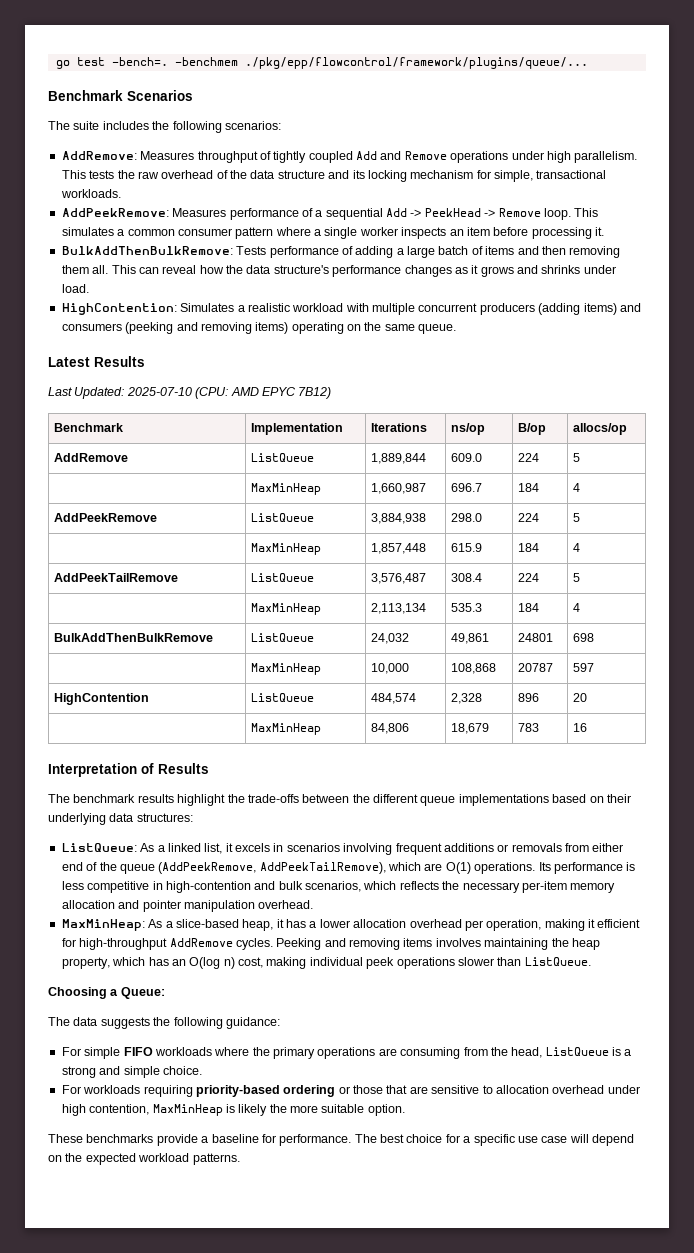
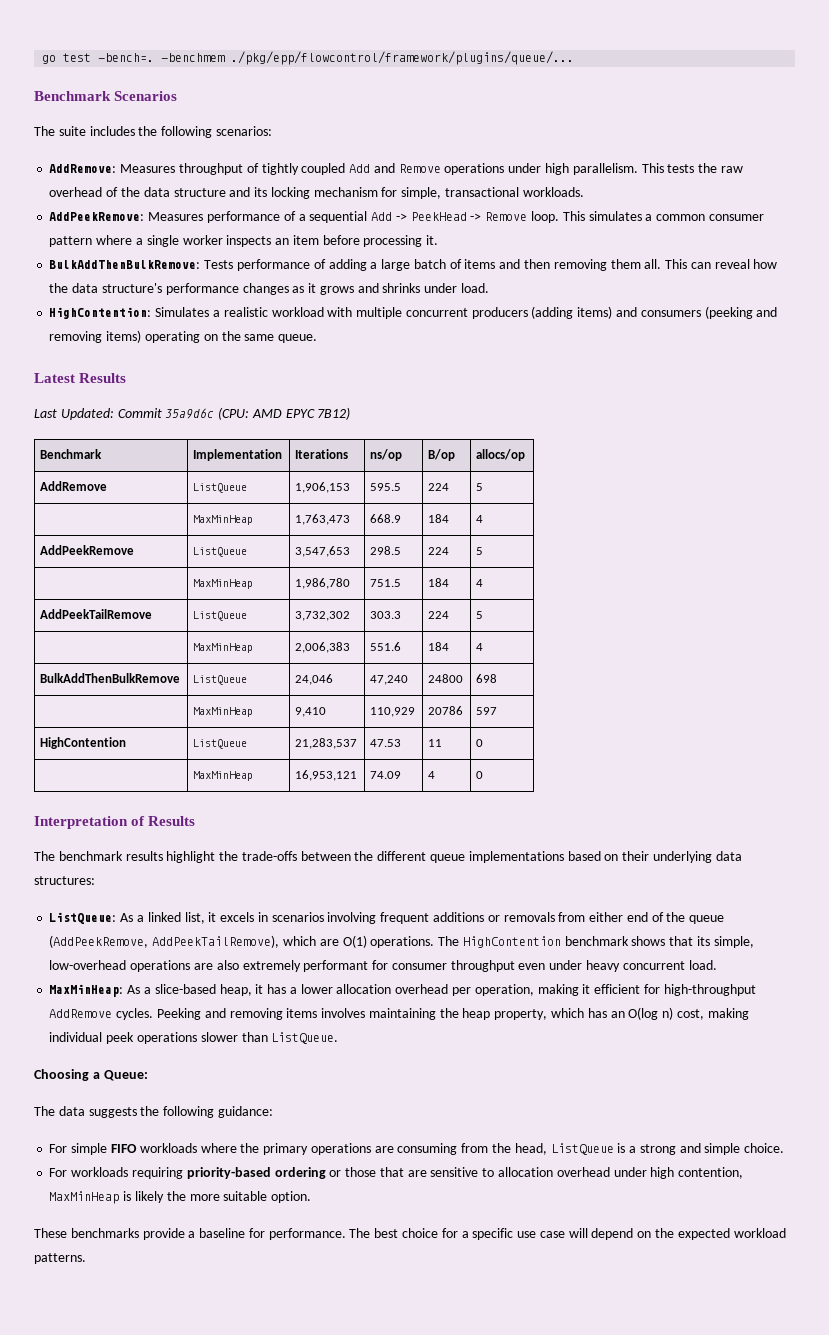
[126,387,192,396] 2025-07-10 -> [117,408,215,419] Commit 35a9d6c
[371,453,427,464] [451,453,483,462] [518,453,540,462] [573,453,581,462] [251,483,322,495] [371,483,427,494] [451,483,483,492] 1,889,844 | 609.0 | 224 | 5 // | MaxMinHeap | 1,660,987 | 696.7 -> [295,482,351,493] [370,483,402,491] [428,483,450,491] [476,483,484,491] [193,515,254,525] [295,514,351,525] [370,514,402,523] 1,906,153 | 595.5 | 224 | 5 // | MaxMinHeap | 1,763,473 | 668.9
[371,513,427,524] [451,513,483,522] [518,513,540,522] [573,513,581,522] [251,543,322,555] [371,543,427,554] [451,543,483,552] 3,884,938 | 298.0 | 224 | 5 // | MaxMinHeap | 1,857,448 | 615.9 -> [295,546,351,557] [370,546,402,555] [428,547,450,555] [476,547,484,555] [193,579,254,589] [295,578,351,589] [370,579,402,587] 3,547,653 | 298.5 | 224 | 5 // | MaxMinHeap | 1,986,780 | 751.5
[371,573,427,584] [451,573,483,582] [518,573,540,582] [573,573,581,582] [251,603,322,615] [371,603,427,614] [451,603,483,612] 3,576,487 | 308.4 | 224 | 5 // | MaxMinHeap | 2,113,134 | 535.3 -> [295,611,351,621] [370,611,402,619] [428,611,450,619] [476,611,484,619] [193,643,254,653] [295,642,351,653] [370,642,402,651] 3,732,302 | 303.3 | 224 | 5 // | MaxMinHeap | 2,006,383 | 551.6
[371,633,410,644] [451,633,490,644] [518,633,554,642] 24,032 | 49,861 | 24801 -> [295,674,334,685] [370,675,409,685] [428,674,464,683] 24,046 | 47,240 | 24800
[371,663,410,674] [451,663,497,674] [518,663,554,672] 10,000 | 108,868 | 20787 -> [295,707,327,717] [370,707,416,717] [428,706,464,715] 9,410 | 110,929 | 20786
[371,693,417,704] [451,693,483,704] [518,693,540,702] [573,693,588,702] [251,723,322,735] [371,723,410,734] [451,723,490,734] [518,723,540,732] [573,723,588,732] 484,574 | 2,328 | 896 | 20 // | MaxMinHeap | 84,806 | 18,679 | 783 | 16 -> [295,738,358,749] [370,739,402,747] [428,739,443,747] [476,739,484,747] [193,771,254,781] [295,770,358,781] [370,771,402,779] [428,771,436,779] [476,771,484,779] 21,283,537 | 47.53 | 11 | 0 // | MaxMinHeap | 16,953,121 | 74.09 | 4 | 0
[538,862,636,874] [61,881,616,893] [61,900,314,912] Its performance is less competitive in high-contention and bulk scenarios, which reflects the necessary per-item memory allocation and pointer manipulation overhead. -> [438,936,754,948] [49,960,717,972] The HighContention benchmark shows that its simple, low-overhead operations are also extremely performant for consumer throughput even under heavy concurrent load.

